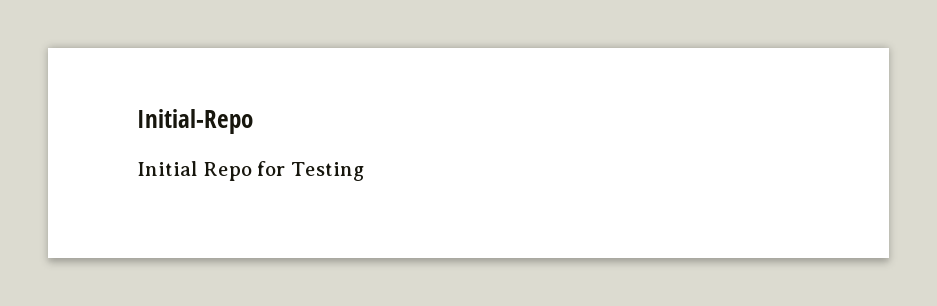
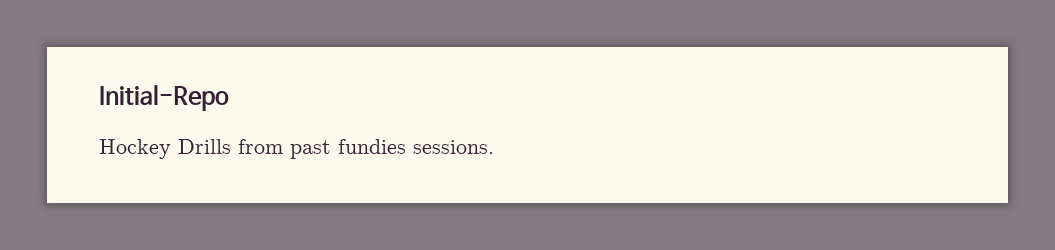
[137,161,364,181] Initial Repo for Testing -> [99,139,494,159] Hockey Drills from past fundies sessions.

